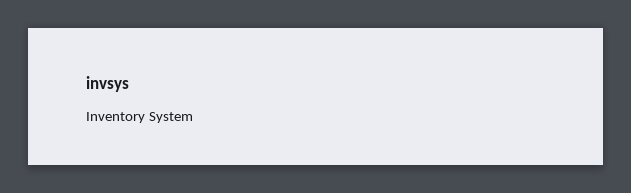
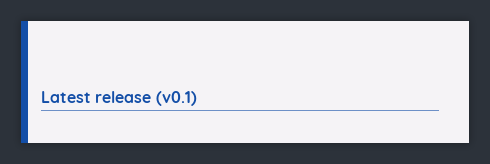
[86,76,129,92] [86,112,193,123] invsys // Inventory System -> [41,91,197,106] Latest release (v0.1)

